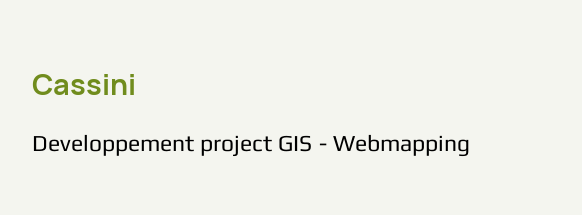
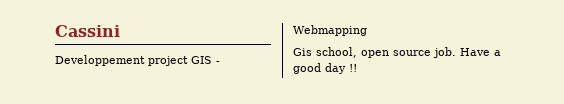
(470, 145) none -> [293,47,501,58] [293,63,357,74] // Gis school, open source job. Have a good day !!

